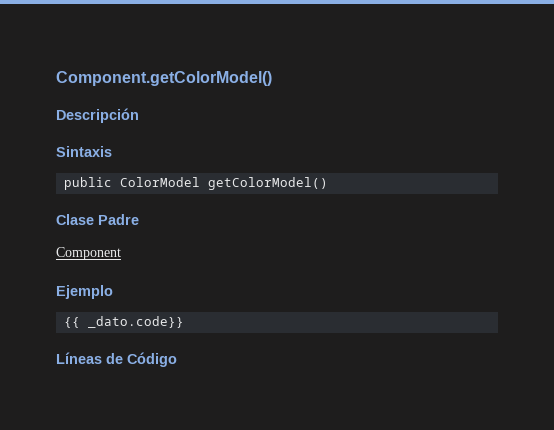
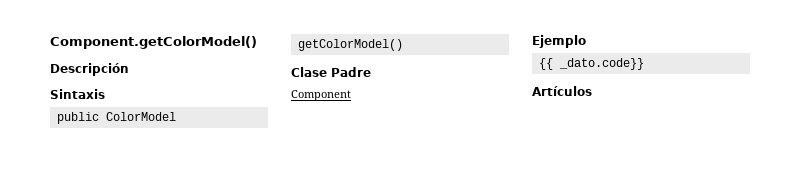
[56,352,177,367] Líneas de Código -> [532,86,592,96] Artículos

